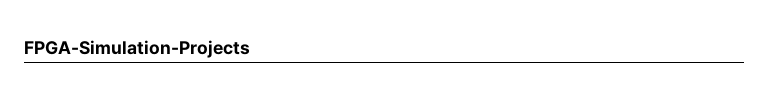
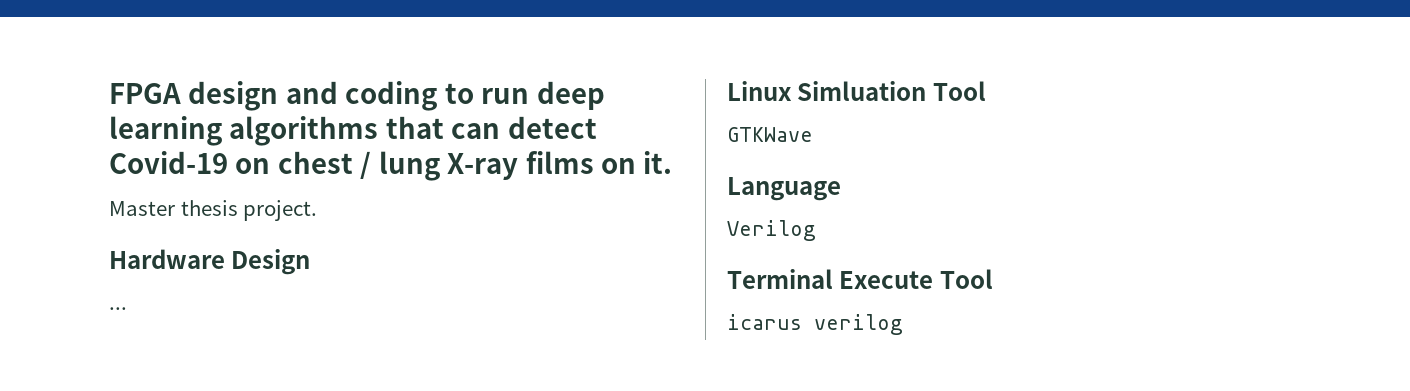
[24,40,250,58] FPGA-Simulation-Projects -> [109,81,605,111] [109,116,597,146] [109,151,673,181] [109,200,318,221] [109,249,311,275] [109,307,127,310] [727,81,986,101] [727,127,813,142] [727,177,841,201] [727,220,816,241] [727,269,993,289] [727,314,903,335] FPGA design and coding to run deep learning algorithms that can detect Covid-19 on chest / lung X-ray films on it. // Master thesis project. // Hardware Design // ... // Linux Simluation Tool // GTKWave // Language // Verilog // Terminal Execute Tool // icarus verilog

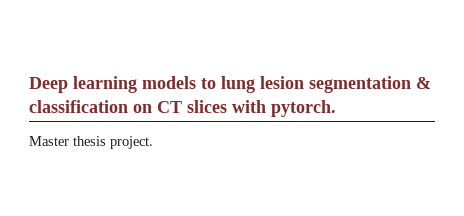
[109,81,605,111] [109,116,597,146] [109,151,673,181] [109,200,318,221] [109,249,311,275] [109,307,127,310] [727,81,986,101] [727,127,813,142] [727,177,841,201] [727,220,816,241] [727,269,993,289] [727,314,903,335] FPGA design and coding to run deep learning algorithms that can detect Covid-19 on chest / lung X-ray films on it. // Master thesis project. // Hardware Design // ... // Linux Simluation Tool // GTKWave // Language // Verilog // Terminal Execute Tool // icarus verilog -> [29,76,431,93] [29,100,336,117] [29,136,153,149] Deep learning models to lung lesion segmentation & classification on CT slices with pytorch. // Master thesis project.

